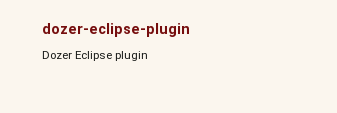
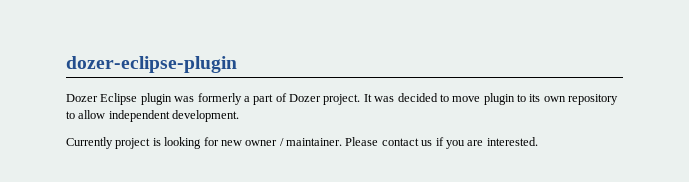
(149, 56) none -> [174,93,619,105] [66,110,240,122] [66,137,538,149] was formerly a part of Dozer project. It was decided to move plugin to its own repository to allow independent development. // Currently project is looking for new owner / maintainer. Please contact us if you are interested.

